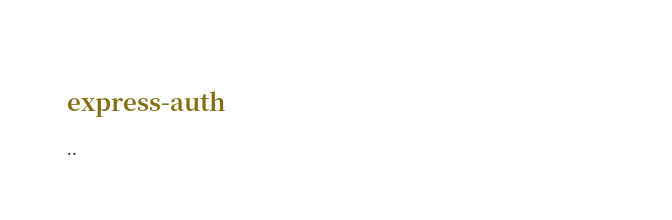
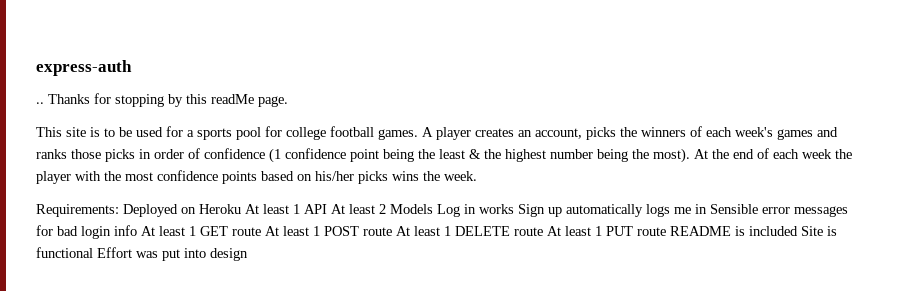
(77, 153) none -> [48,93,288,107] [36,126,838,140] [36,148,852,163] [36,170,477,184] [36,204,848,217] [36,225,837,239] [36,247,248,261] Thanks for stopping by this readMe page. // This site is to be used for a sports pool for college football games. A player creates an account, picks the winners of each week's games and ranks those picks in order of confidence (1 confidence point being the least & the highest number being the most). At the end of each week the player with the most confidence points based on his/her picks wins the week. // Requirements: Deployed on Heroku At least 1 API At least 2 Models Log in works Sign up automatically logs me in Sensible error messages for bad login info At least 1 GET route At least 1 POST route At least 1 DELETE route At least 1 PUT route README is included Site is functional Effort was put into design

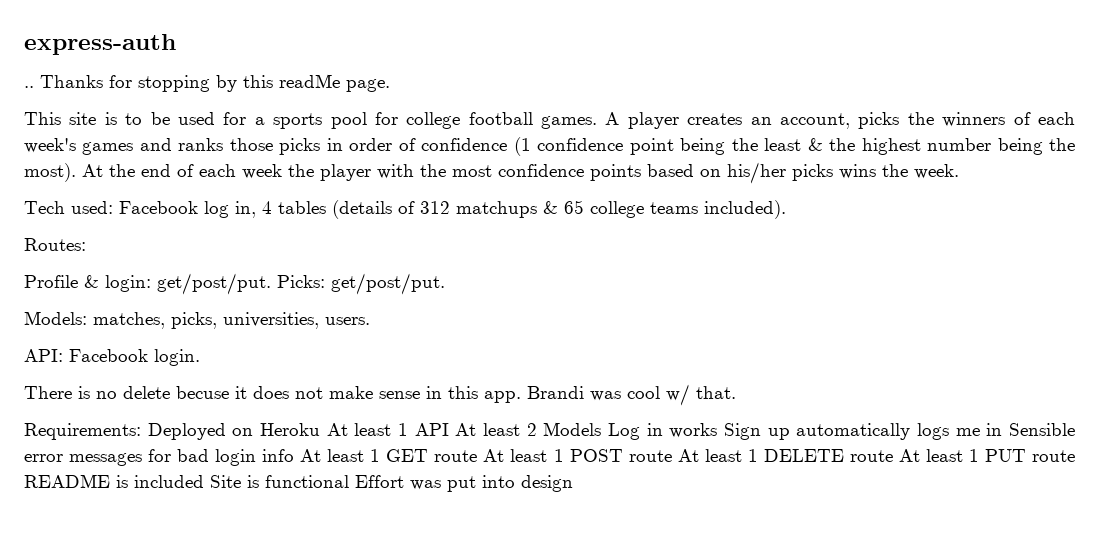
(477, 176) none -> [24,200,786,219] [24,238,86,251] [24,273,445,295] [24,311,370,329] [24,349,200,366] [24,384,736,406] // Tech used: Facebook log in, 4 tables (details of 312 matchups & 65 college teams included). // Routes: // Profile & login: get/post/put. Picks: get/post/put. // Models: matches, picks, universities, users. // API: Facebook login. // There is no delete becuse it does not make sense in this app. Brandi was cool w/ that.

